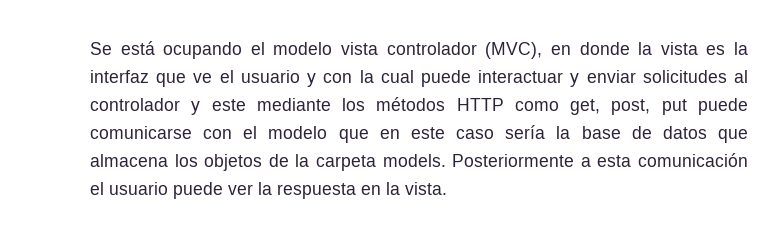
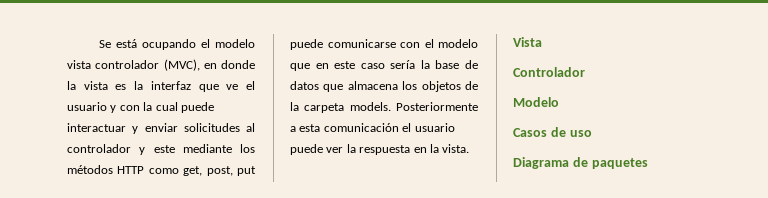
(447, 188) none -> [513,37,542,47] [513,67,585,77] [513,97,559,107] [513,127,592,137] [513,157,648,169] // Vista // Controlador // Modelo // Casos de uso // Diagrama de paquetes

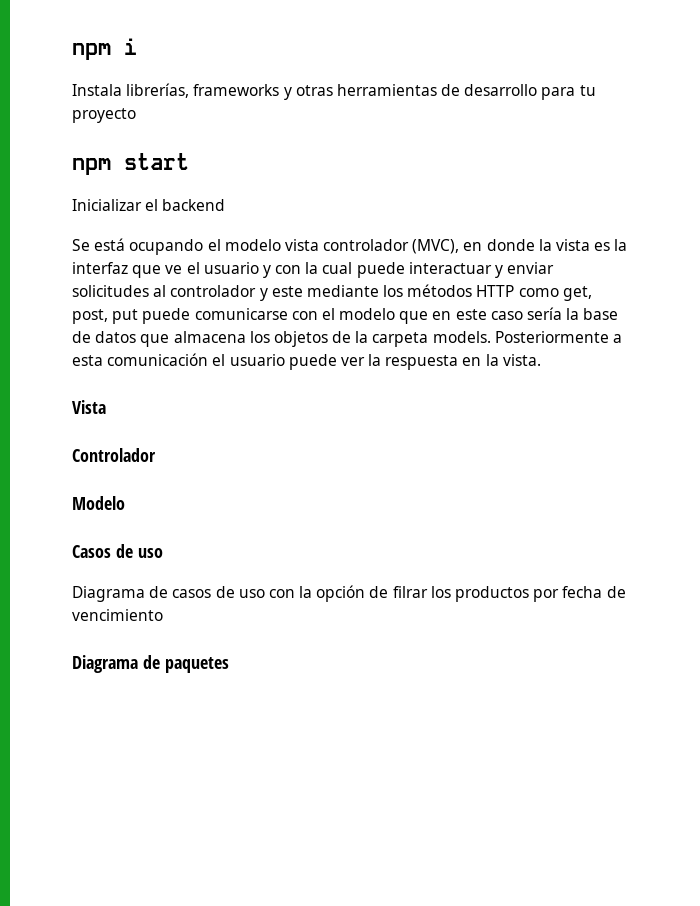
(99, 44) none -> [72,38,137,60] [72,83,596,100] [72,108,136,123] [72,153,189,175] [72,199,226,211] npm i // Instala librerías, frameworks y otras herramientas de desarrollo para tu proyecto // npm start // Inicializar el backend //
(592, 133) none -> [72,585,626,602] [72,609,163,621] // Diagrama de casos de uso con la opción de filrar los productos por fecha de vencimiento

